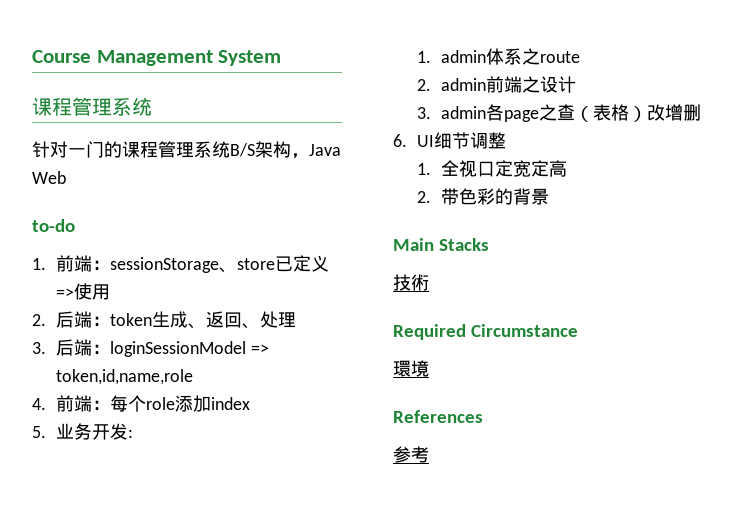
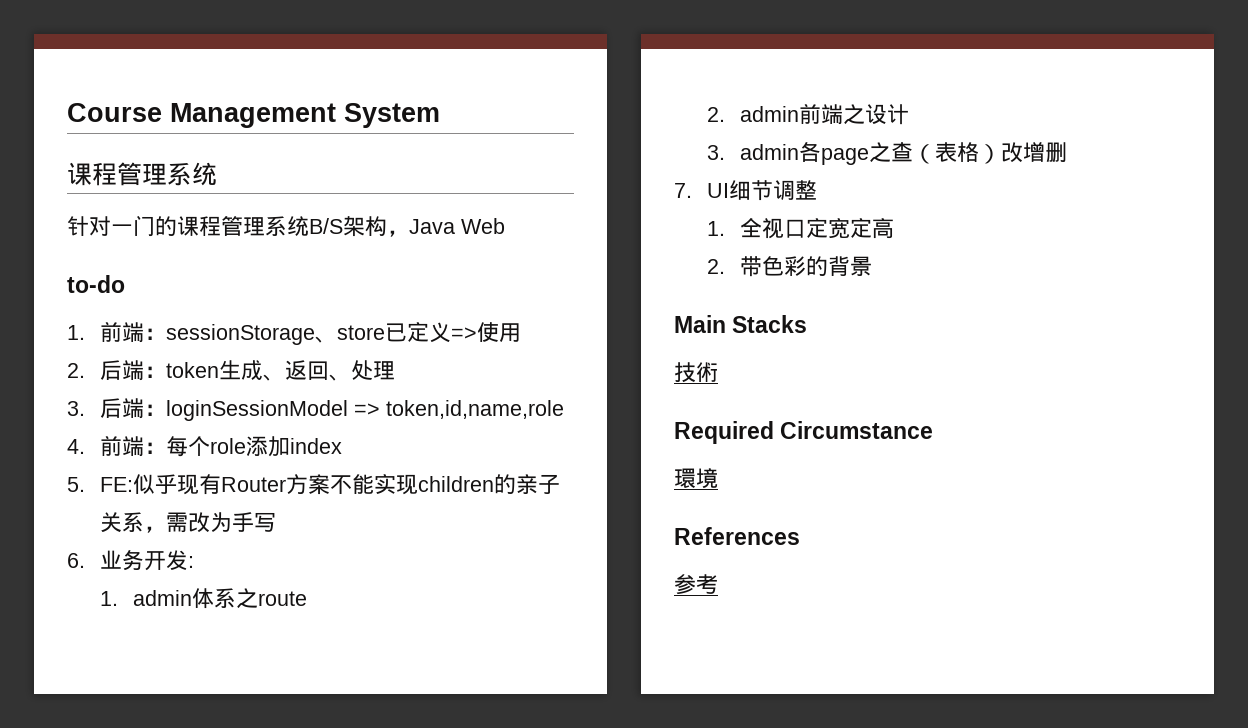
(46, 432) none -> [99,474,560,495] [99,512,276,533] [67,553,85,568] FE:似乎现有Router方案不能实现children的亲子关系，需改为手写 // 6.
[393,134,407,147] 6. -> [674,183,692,198] 7.

